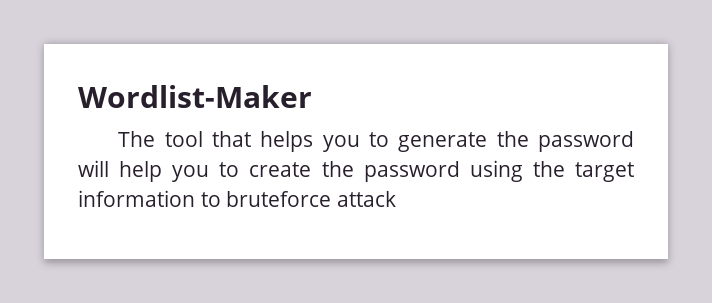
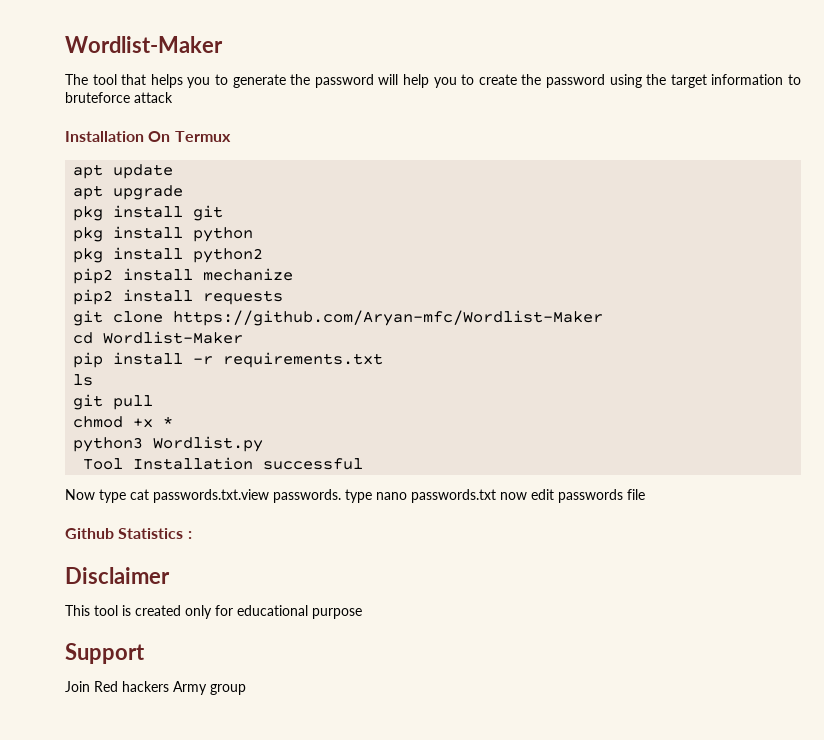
(397, 199) none -> [65,131,231,142] [73,164,174,179] [73,185,184,200] [73,205,224,221] [73,226,254,242] [73,247,264,263] [73,268,294,284] [73,289,284,305] [73,310,604,326] [73,331,244,344] [73,352,384,368] [73,374,94,386] [73,394,154,410] [73,416,174,428] [73,436,264,452] [83,457,364,470] [65,489,645,503] [65,528,192,539] [65,567,170,584] [65,605,362,619] [65,643,145,664] [65,681,246,695] // Installation On Termux // apt update // apt upgrade // pkg install git // pkg install python // pkg install python2 // pip2 install mechanize // pip2 install requests // git clone https://github.com/Aryan-mfc/Wordlist-Maker // cd Wordlist-Maker // pip install -r requirements.txt // ls // git pull // chmod +x * // python3 Wordlist.py // Tool Installation successful // Now type cat passwords.txt.view passwords. type nano passwords.txt now edit passwords file // Github Statistics : // Disclaimer // This tool is created only for educational purpose // Support // Join Red hackers Army group

